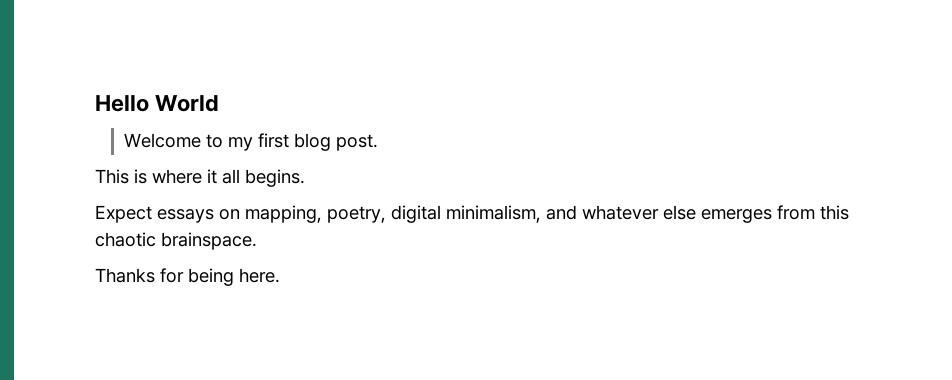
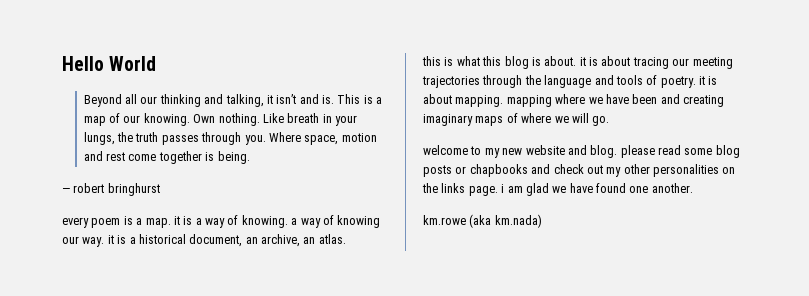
[124,133,379,151] [95,169,305,187] [95,205,849,223] [95,232,257,250] [95,268,280,286] Welcome to my first blog post. // This is where it all begins. // Expect essays on mapping, poetry, digital minimalism, and whatever else emerges from this chaotic brainspace. // Thanks for being here. -> [83,94,383,107] [83,113,358,126] [83,132,377,145] [83,151,250,164] [62,183,160,196] [62,215,381,228] [62,234,346,247] [422,56,733,69] [422,75,718,88] [423,94,724,107] [423,113,610,126] [423,145,740,158] [423,164,736,177] [422,183,693,196] [423,214,542,228] Beyond all our thinking and talking, it isn’t and is. This is a map of our knowing. Own nothing. Like breath in your lungs, the truth passes through you. Where space, motion and rest come together is being. // — robert bringhurst // every poem is a map. it is a way of knowing. a way of knowing our way. it is a historical document, an archive, an atlas. // this is what this blog is about. it is about tracing our meeting trajectories through the language and tools of poetry. it is about mapping. mapping where we have been and creating imaginary maps of where we will go. // welcome to my new website and blog. please read some blog posts or chapbooks and check out my other personalities on the links page. i am glad we have found one another. // km.rowe (aka km.nada)

